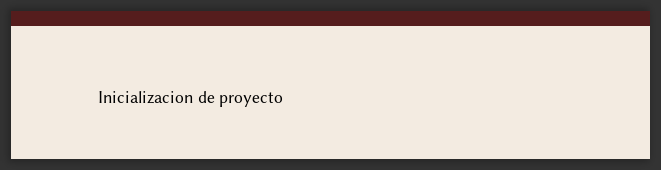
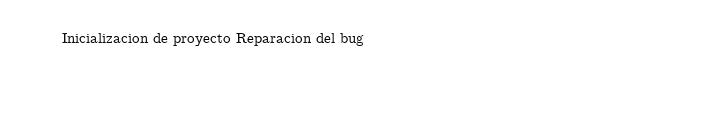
(284, 99) none -> [236,33,364,46] Reparacion del bug

